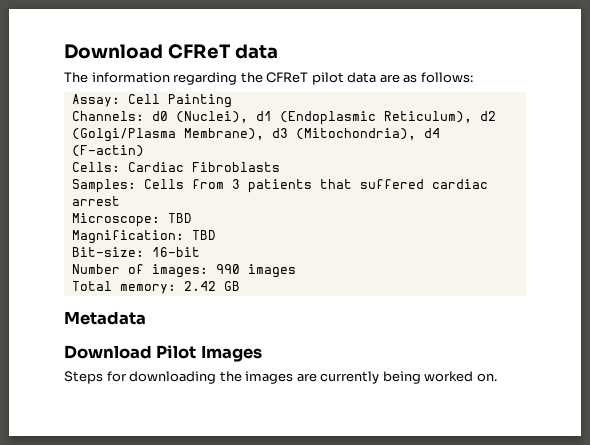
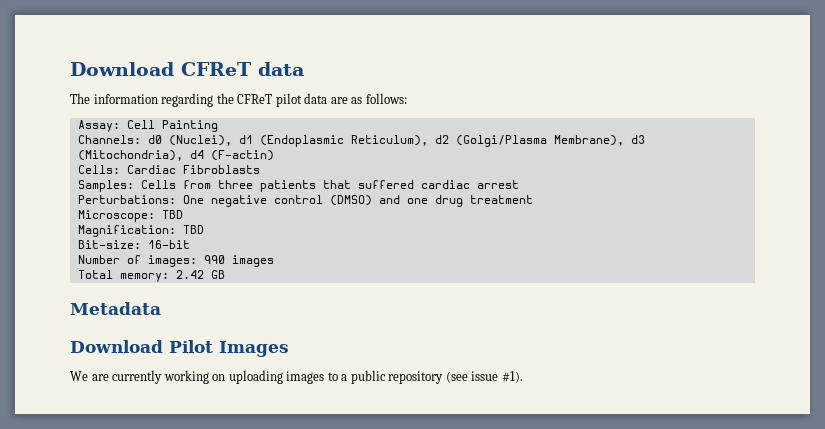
[231,179,240,189] 3 -> [217,180,253,189] three
(120, 201) none -> [77,195,533,207] // Perturbations: One negative control (DMSO) and one drug treatment
[64,371,497,384] Steps for downloading the images are currently being worked on. -> [70,370,523,384] We are currently working on uploading images to a public repository (see issue #1).

